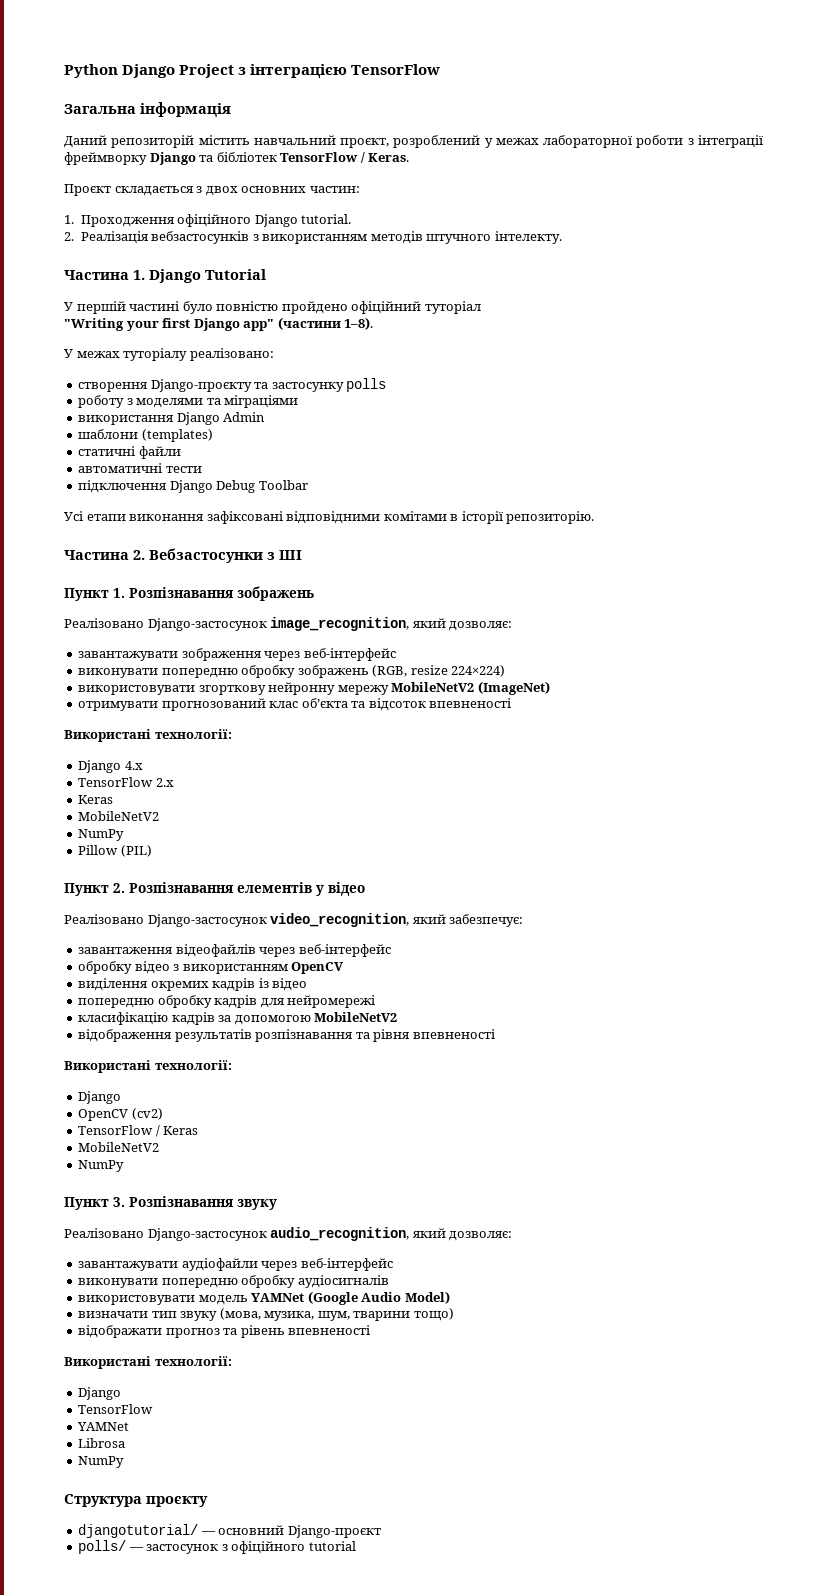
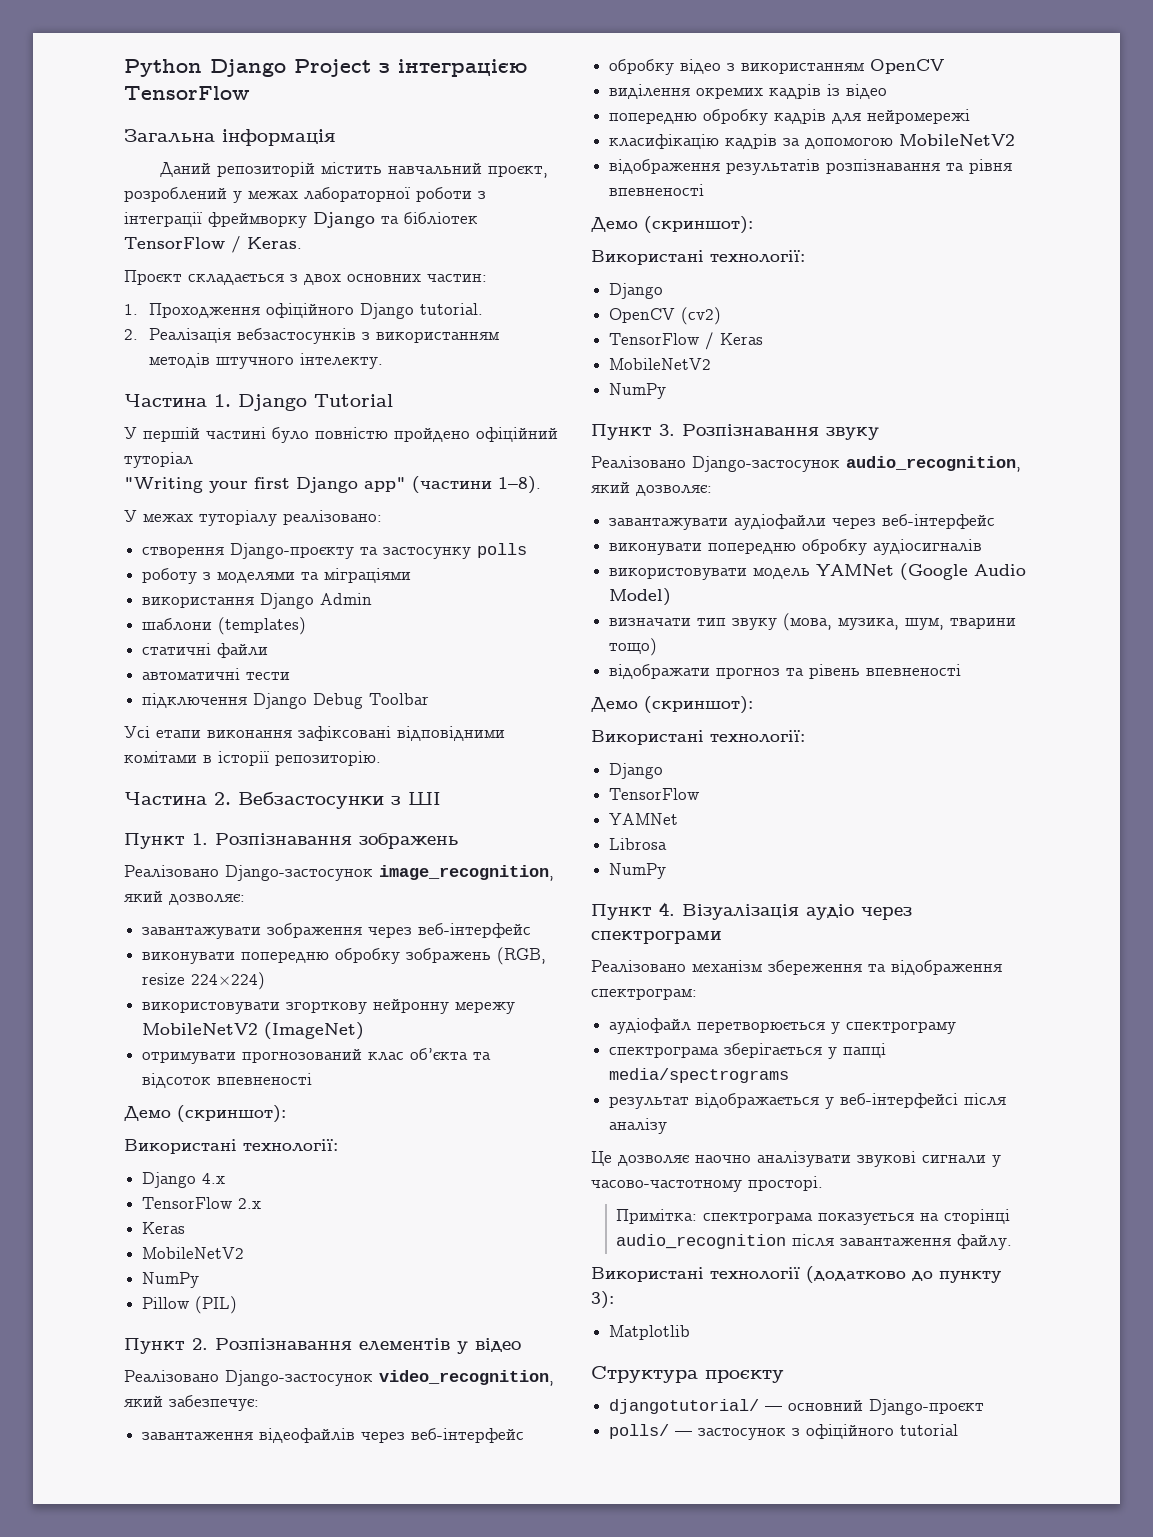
(512, 703) none -> [124,1105,286,1123] // Демо (скриншот):
(495, 1034) none -> [591,216,753,234] // Демо (скриншот):
(371, 1330) none -> [591,696,753,714] // Демо (скриншот):
(125, 1462) none -> [591,902,912,920] [591,931,722,944] [591,960,1002,975] [591,988,697,1000] [609,1018,957,1034] [609,1043,887,1059] [609,1068,790,1083] [609,1093,1007,1109] [609,1118,668,1134] [591,1151,1001,1167] [591,1176,823,1192] [616,1209,1011,1225] [616,1234,1013,1250] [591,1266,1001,1283] [591,1291,614,1309] [609,1325,691,1340] // Пункт 4. Візуалізація аудіо через спектрограми // Реалізовано механізм збереження та відображення спектрограм: // аудіофайл перетворюється у спектрограму // спектрограма зберігається у папці media/spectrograms // результат відображається у веб-інтерфейсі після аналізу // Це дозволяє наочно аналізувати звукові сигнали у часово-частотному просторі. // Примітка: спектрограма показується на сторінці audio_recognition після завантаження файлу. // Використані технології (додатково до пункту 3): // Matplotlib

